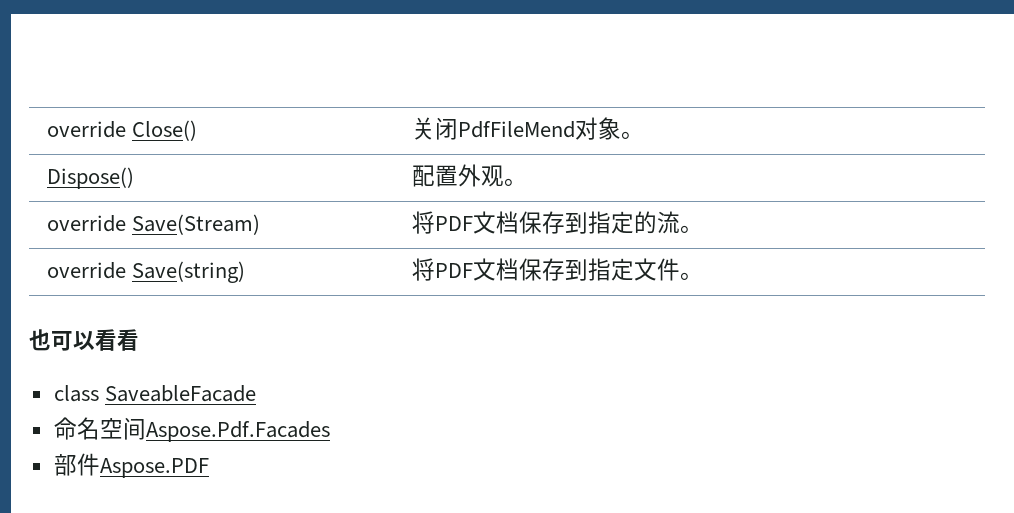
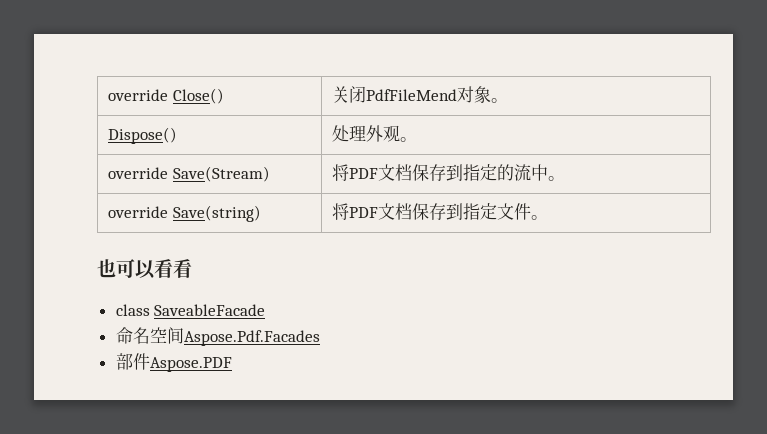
[411,165,458,187] 配置 -> [332,125,367,142] 处理
(680, 222) none -> [531,164,549,181] 中

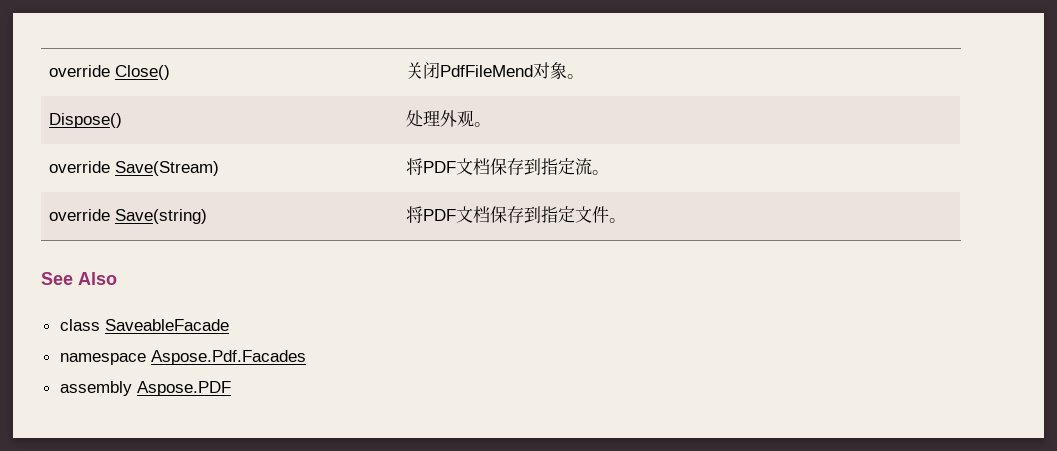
[497,164,549,181] 的流中 -> [575,158,593,175] 流
[97,259,192,279] 也可以看看 -> [41,272,117,285] See Also
[115,327,184,344] 命名空间 -> [59,353,146,365] namespace
[115,353,150,370] 部件 -> [59,381,132,396] assembly

